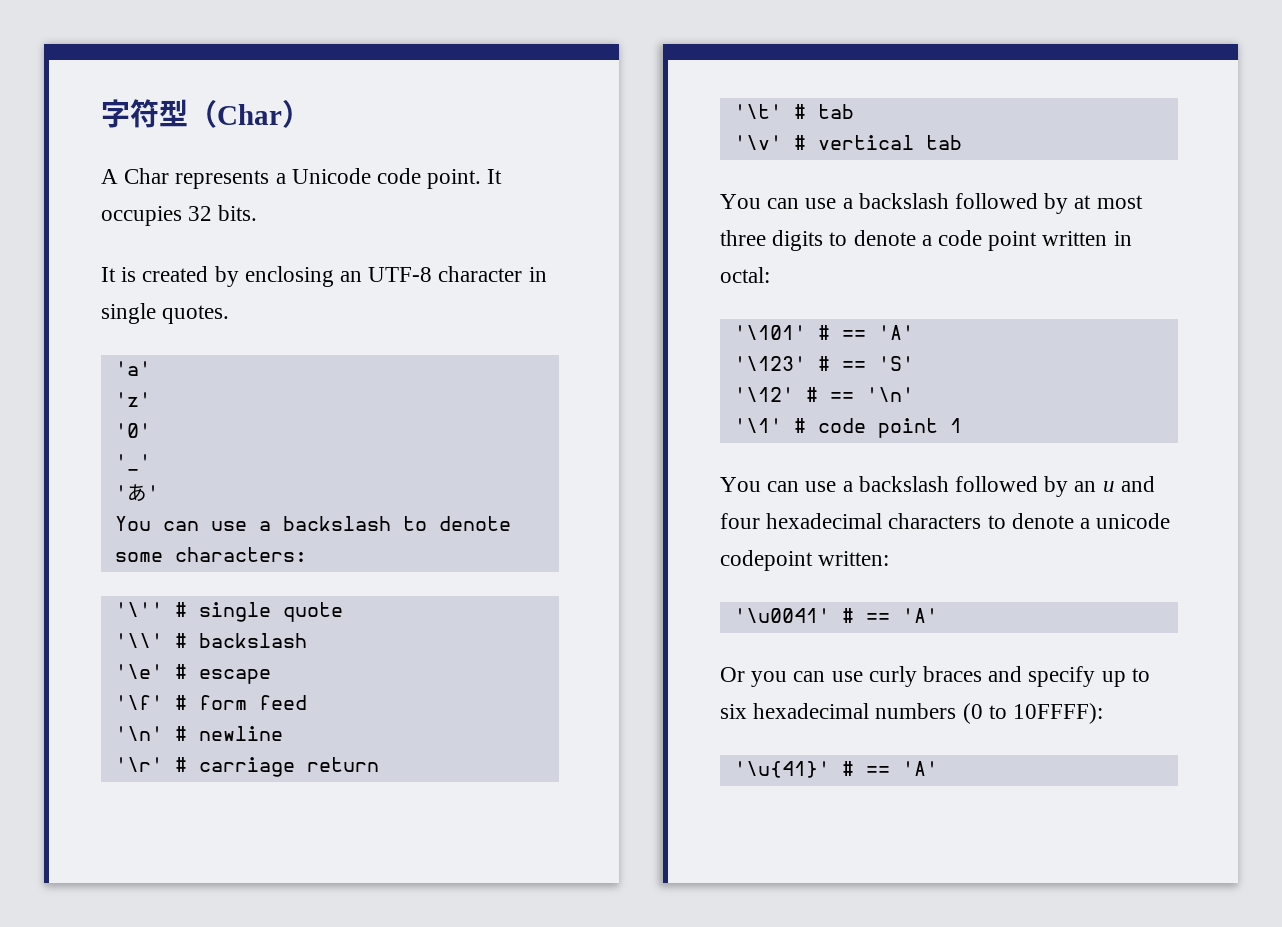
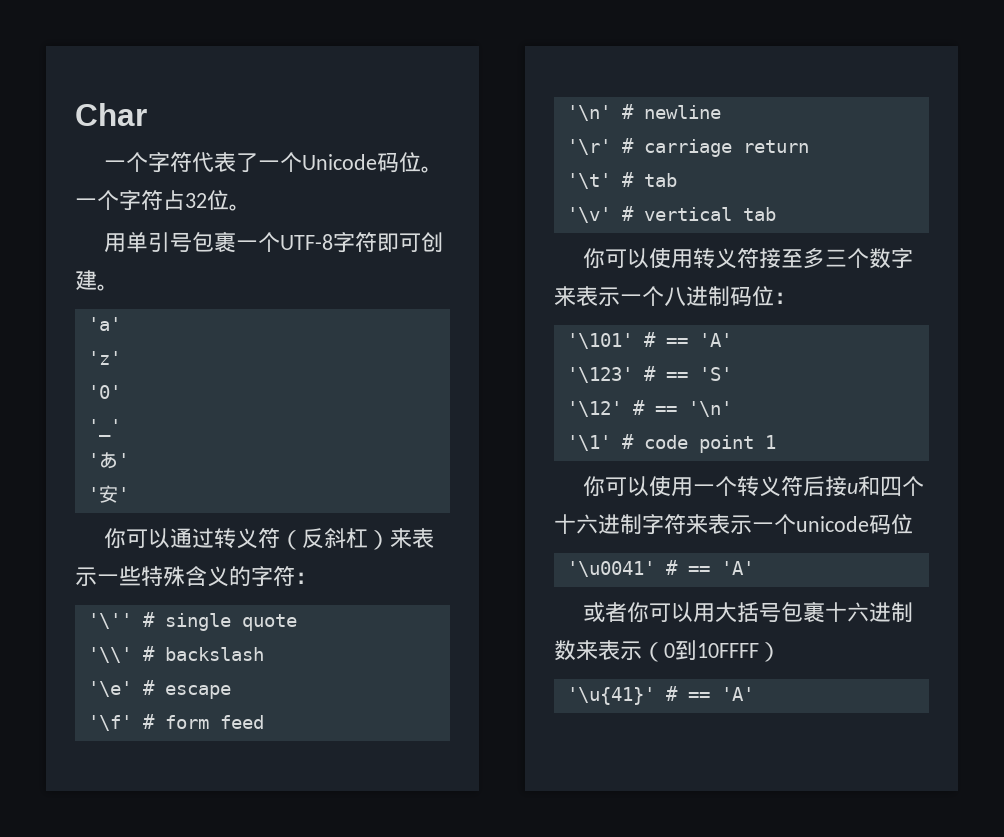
[101,99,311,128] [101,168,503,189] [101,205,258,226] [101,266,547,287] [101,303,230,324] 字符型（Char） // A Char represents a Unicode code point. It occupies 32 bits. // It is created by enclosing an UTF-8 character in single quotes. -> [75,103,147,126] [103,152,443,173] [75,190,251,211] [103,231,443,253] [75,270,119,291] Char // 一个字符代表了一个Unicode码位。一个字符占32位。 // 用单引号包裹一个UTF-8字符即可创建。
[114,516,511,531] [114,547,307,562] You can use a backslash to denote some characters: -> [87,485,129,503] [103,528,434,550] [75,566,317,587] '安' // 你可以通过转义符（反斜杠）来表示一些特殊含义的字符：
[720,193,1143,214] [720,230,1132,251] [720,267,770,283] You can use a backslash followed by at most three digits to denote a code point written in octal: -> [582,248,913,269] [554,286,796,307] 你可以使用转义符接至多三个数字来表示一个八进制码位：
[720,476,1155,497] [720,513,1171,529] [720,550,890,571] [733,608,938,623] [720,666,1150,687] [720,703,1104,724] You can use a backslash followed by an u and four hexadecimal characters to denote a unicode codepoint written: // '\u0041' # == 'A' // Or you can use curly braces and specify up to six hexadecimal numbers (0 to 10FFFF): -> [582,476,924,497] [554,514,913,535] [566,560,754,577] [582,601,913,623] [554,640,781,662] 你可以使用一个转义符后接u和四个十六进制字符来表示一个unicode码位 // '\u0041' # == 'A' // 或者你可以用大括号包裹十六进制数来表示（0到10FFFF）

